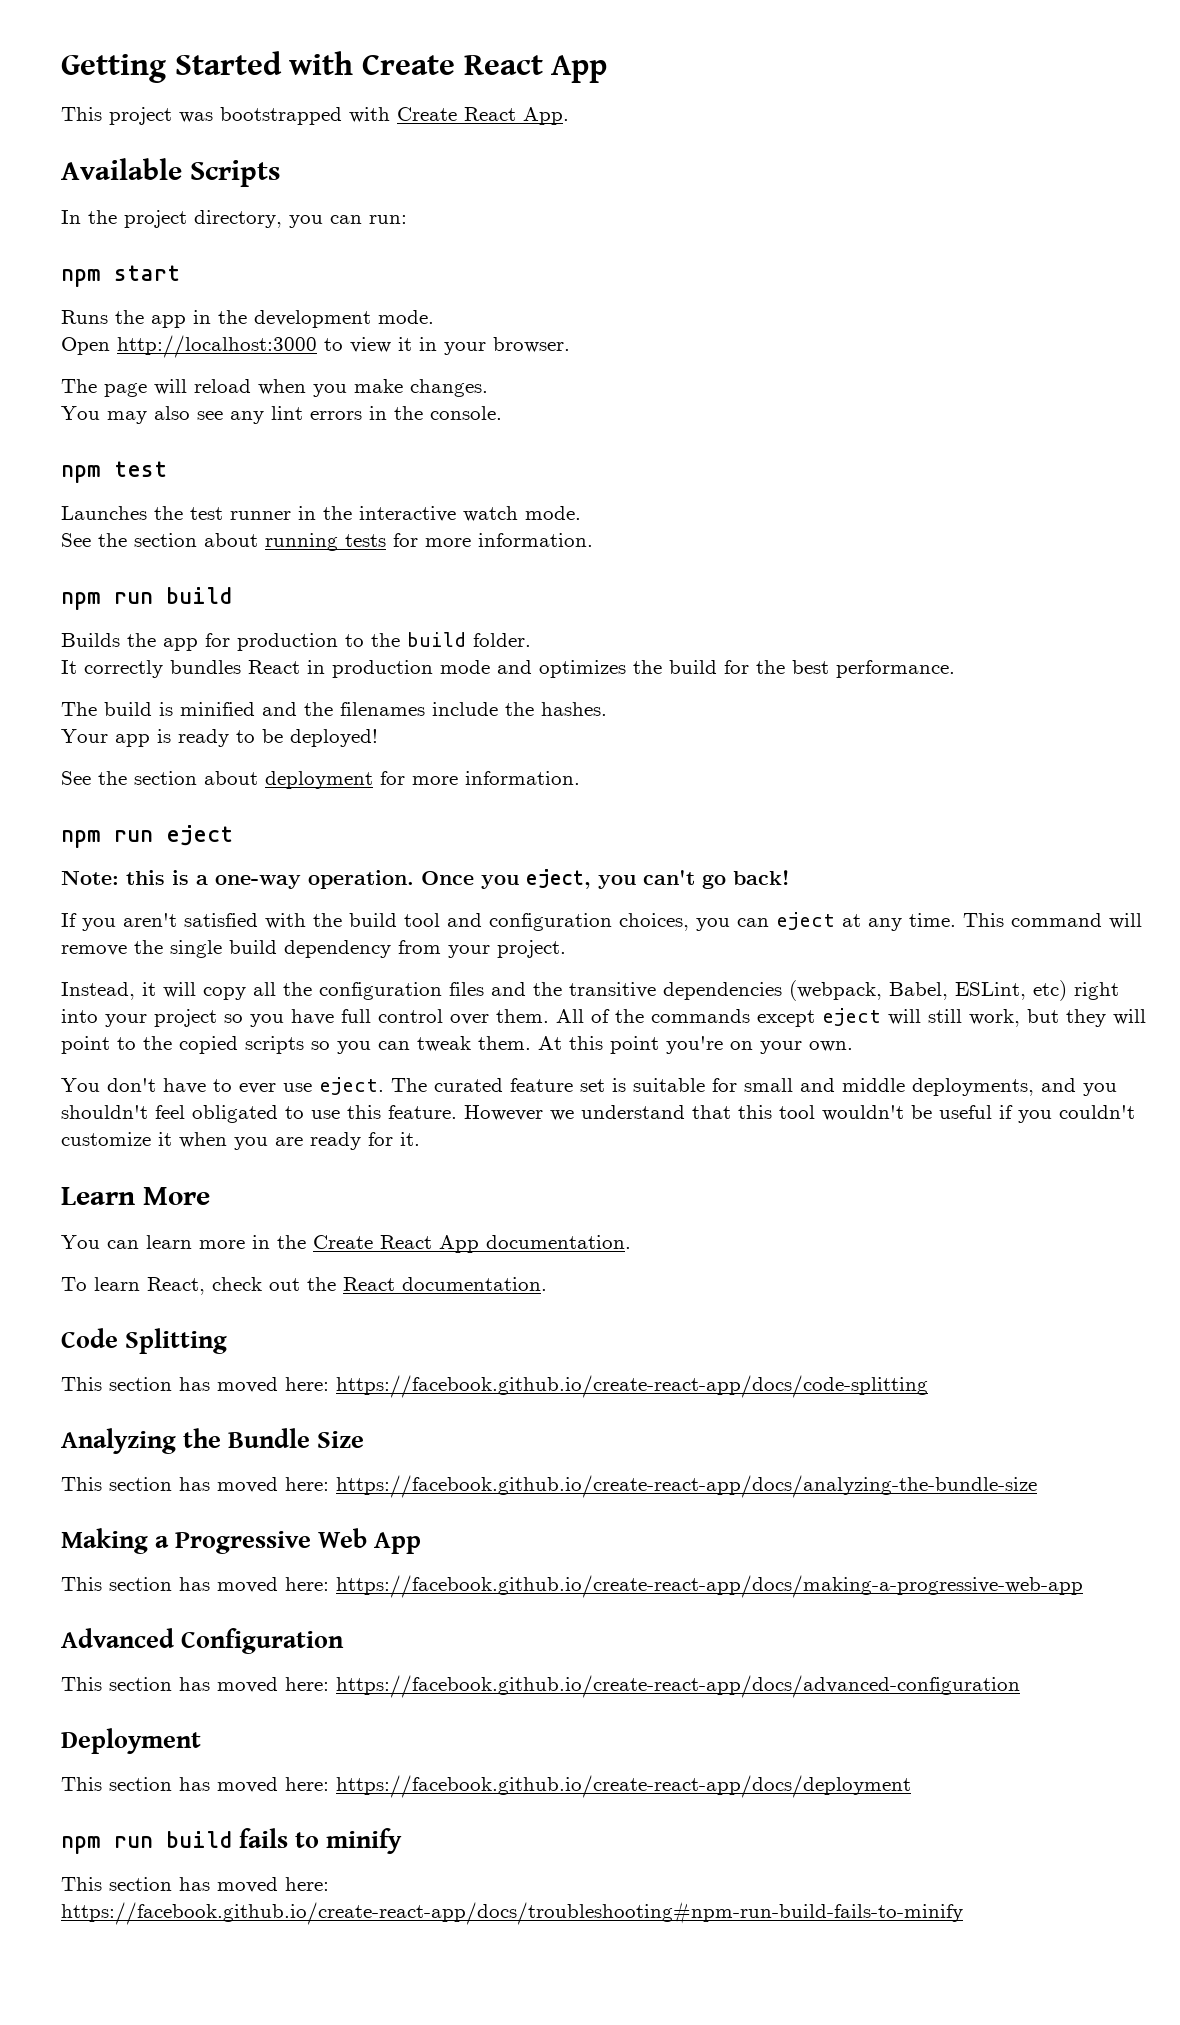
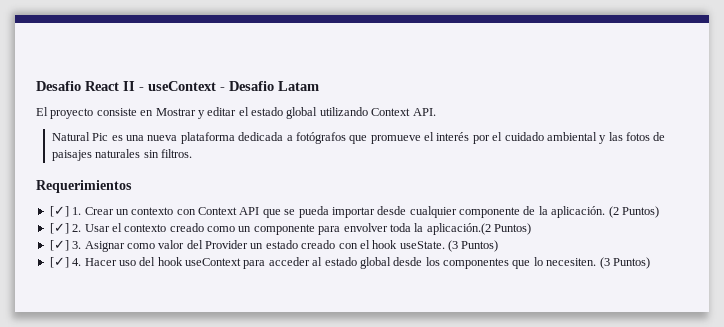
[61,51,608,83] [61,107,569,125] [61,158,280,187] [61,210,407,228] [61,265,180,287] [61,310,434,328] [61,335,570,358] [61,379,488,397] [61,406,502,424] [61,461,167,483] [61,506,581,522] [61,533,593,551] [61,587,232,610] [61,632,531,651] [61,660,955,678] [61,702,607,716] [61,729,378,747] [61,771,580,789] [61,825,233,848] [61,869,789,889] [61,912,1142,931] [61,940,566,958] [61,980,1119,1001] [61,1008,1146,1027] [61,1036,853,1054] [61,1077,1117,1096] [61,1105,1135,1123] [61,1132,420,1150] [61,1187,210,1205] [61,1235,631,1253] [61,1277,547,1295] [61,1328,227,1354] [61,1375,928,1398] [61,1428,364,1454] [61,1475,1037,1498] [61,1528,421,1554] [61,1575,1083,1598] [61,1628,344,1654] [61,1675,1020,1698] [61,1728,201,1754] [61,1775,911,1798] [61,1828,402,1854] [61,1877,329,1893] [61,1901,963,1925] Getting Started with Create React App // This project was bootstrapped with Create React App. // Available Scripts // In the project directory, you can run: // npm start // Runs the app in the development mode. // Open http://localhost:3000 to view it in your browser. // The page will reload when you make changes. // You may also see any lint errors in the console. // npm test // Launches the test runner in the interactive watch mode. // See the section about running tests for more information. // npm run build // Builds the app for production to the build folder. // It correctly bundles React in production mode and optimizes the build for the best performance. // The build is minified and the filenames include the hashes. // Your app is ready to be deployed! // See the section about deployment for more information. // npm run eject // Note: this is a one-way operation. Once you eject, you can't go back! // If you aren't satisfied with the build tool and configuration choices, you can eject at any time. This command will remove the single build dependency from your project. // Instead, it will copy all the configuration files and the transitive dependencies (webpack, Babel, ESLint, etc) right into your project so you have full control over them. All of the commands except eject will still work, but they will point to the copied scripts so you can tweak them. At this point you're on your own. // You don't have to ever use eject. The curated feature set is suitable for small and middle deployments, and you shouldn't feel obligated to use this feature. However we understand that this tool wouldn't be useful if you couldn't customize it when you are ready for it. // Learn More // You can learn more in the Create React App documentation. // To learn React, check out the React documentation. // Code Splitting // This section has moved here: https://facebook.github.io/create-react-app/docs/code-splitting // Analyzing the Bundle Size // This section has moved here: https://facebook.github.io/create-react-app/docs/analyzing-the-bundle-size // Making a Progressive Web App // This section has moved here: https://facebook.github.io/create-react-app/docs/making-a-progressive-web-app // Advanced Configuration // This section has moved here: https://facebook.github.io/create-react-app/docs/advanced-configuration // Deployment // This section has moved here: https://facebook.github.io/create-react-app/docs/deployment // npm run build fails to minify // This section has moved here: https://facebook.github.io/create-react-app/docs/troubleshooting#npm-run-build-fails-to-minify -> [36,81,319,91] [36,107,436,119] [51,132,666,144] [51,149,193,161] [36,180,132,193] [49,206,659,218] [49,223,531,235] [49,240,499,252] [49,257,650,269] Desafio React II - useContext - Desafio Latam // El proyecto consiste en Mostrar y editar el estado global utilizando Context API. // Natural Pic es una nueva plataforma dedicada a fotógrafos que promueve el interés por el cuidado ambiental y las fotos de paisajes naturales sin filtros. // Requerimientos // [✓] 1. Crear un contexto con Context API que se pueda importar desde cualquier componente de la aplicación. (2 Puntos) // [✓] 2. Usar el contexto creado como un componente para envolver toda la aplicación.(2 Puntos) // [✓] 3. Asignar como valor del Provider un estado creado con el hook useState. (3 Puntos) // [✓] 4. Hacer uso del hook useContext para acceder al estado global desde los componentes que lo necesiten. (3 Puntos)

